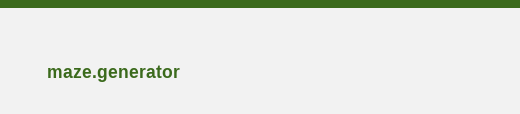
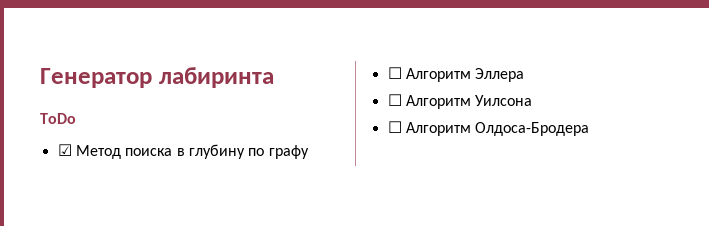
[47,65,180,82] maze.generator -> [40,67,274,88] [40,113,76,124] [57,144,309,159] [387,67,525,82] [387,94,533,109] [387,121,590,136] Генератор лабиринта // ToDo // ☑ Метод поиска в глубину по графу // ☐ Алгоритм Эллера // ☐ Алгоритм Уилсона // ☐ Алгоритм Олдоса-Бродера

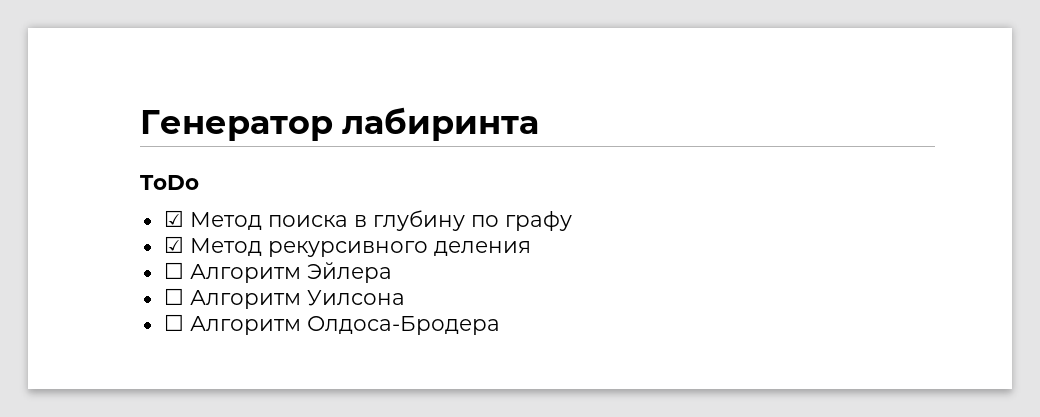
[387,67,525,82] // ☐ Алгоритм Эллера -> [163,236,531,257] [163,262,392,283] // ☑ Метод рекурсивного деления // ☐ Алгоритм Эйлера

